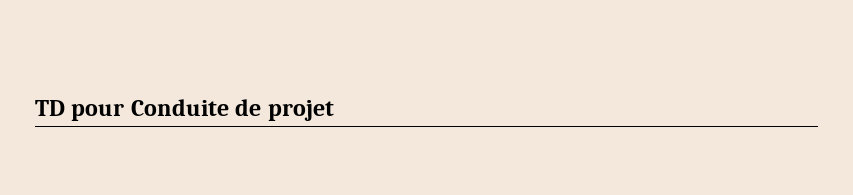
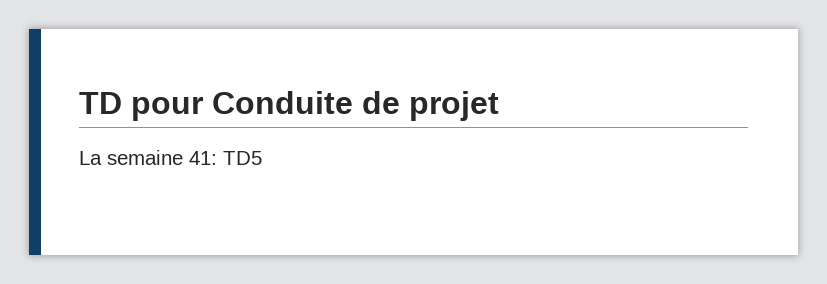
(334, 110) none -> [79,150,262,165] // La semaine 41: TD5

